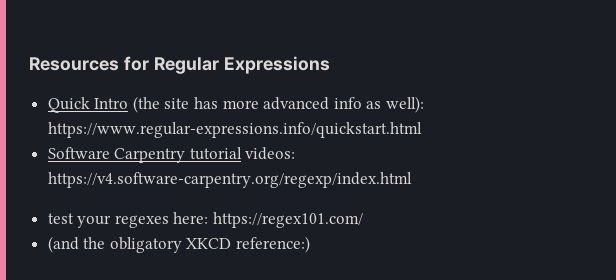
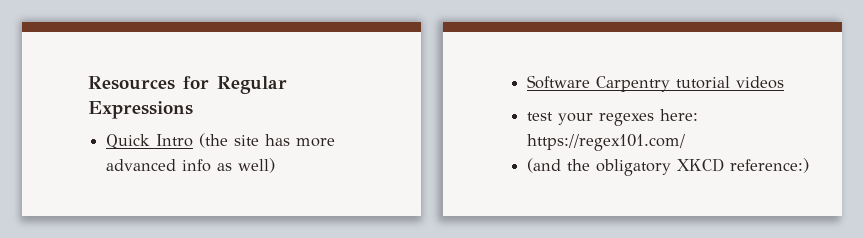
[386,96,425,113] [47,122,422,138] well): https://www.regular-expressions.info/quickstart.html -> [238,158,276,173] well)
[245,147,296,160] [47,172,412,188] videos: https://v4.software-carpentry.org/regexp/index.html -> [736,76,785,89] videos

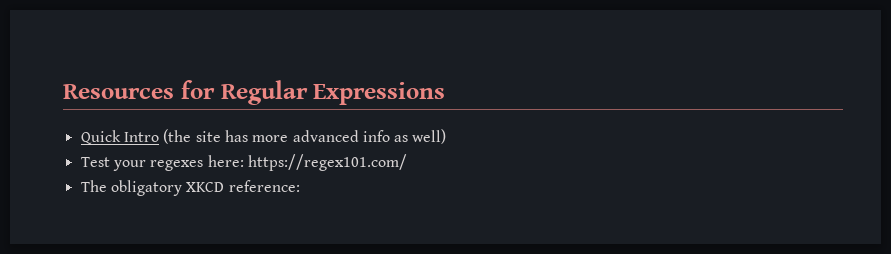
[527,75,785,92] [527,112,554,121] Software Carpentry tutorial videos // test -> [80,157,110,167] Test
[527,158,591,173] (and the -> [80,180,107,192] The
[730,158,810,173] reference:) -> [228,180,300,192] reference:

